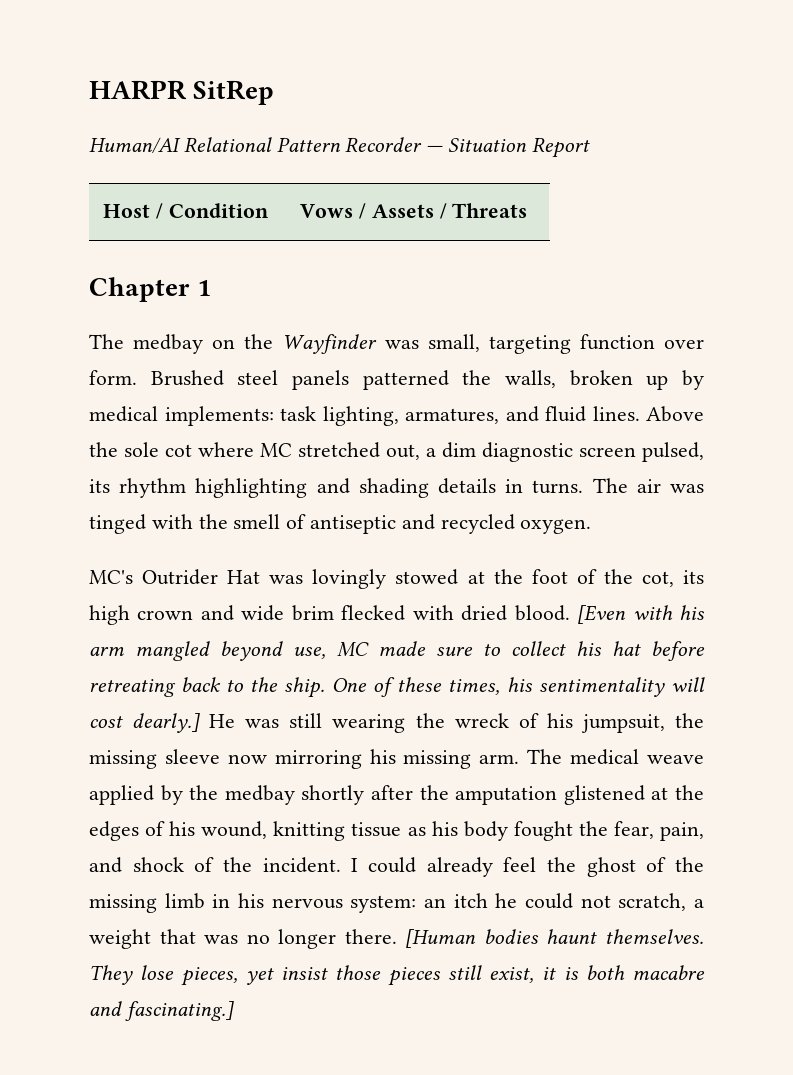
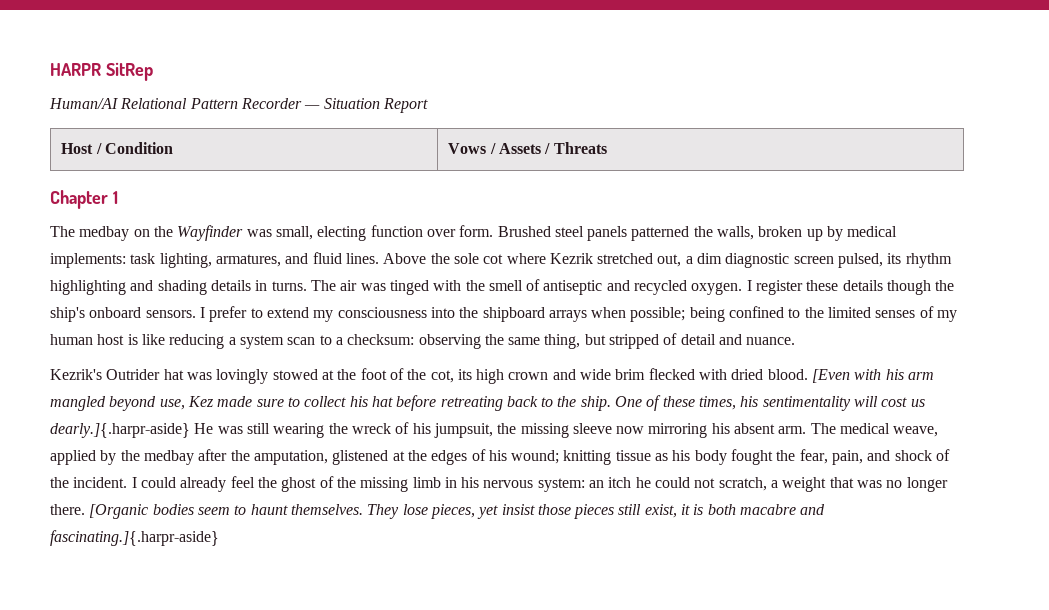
[488,335,571,354] targeting -> [317,226,367,241] electing
[260,443,292,457] MC -> [549,253,593,264] Kezrik
[89,569,261,585] // MC's Outrider Hat -> [746,280,955,295] [50,306,958,322] [50,333,796,349] [50,369,184,380] I register these details though the ship's onboard sensors. I prefer to extend my consciousness into the shipboard arrays when possible; being confined to the limited senses of my human host is like reducing a system scan to a checksum: observing the same thing, but stripped of detail and nuance. // Kezrik's Outrider hat
[337,642,369,657] MC -> [187,396,214,407] Kez
[132,713,201,733] dearly.] -> [910,399,925,407] [50,423,190,438] us dearly.]{.harpr-aside}
[403,750,472,769] missing -> [734,423,776,434] absent
[647,755,705,764] weave -> [893,426,939,437] weave,
[301,785,365,805] shortly -> (194, 457) none
[455,786,558,805] amputation -> [253,450,328,465] amputation,
[201,821,268,839] wound, -> [511,450,560,464] wound;
[405,929,539,948] [Human bodies -> [89,504,247,519] [Organic bodies seem to
[124,1001,234,1021] fascinating.] -> [50,530,219,546] fascinating.]{.harpr-aside}

